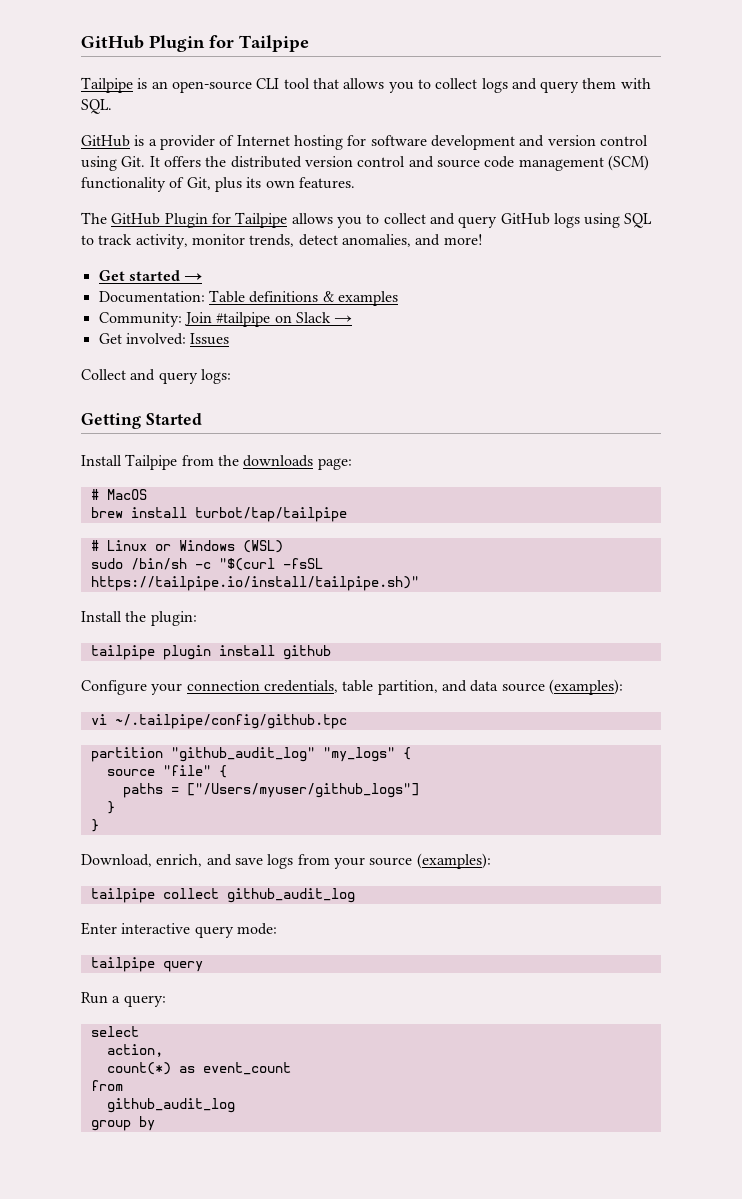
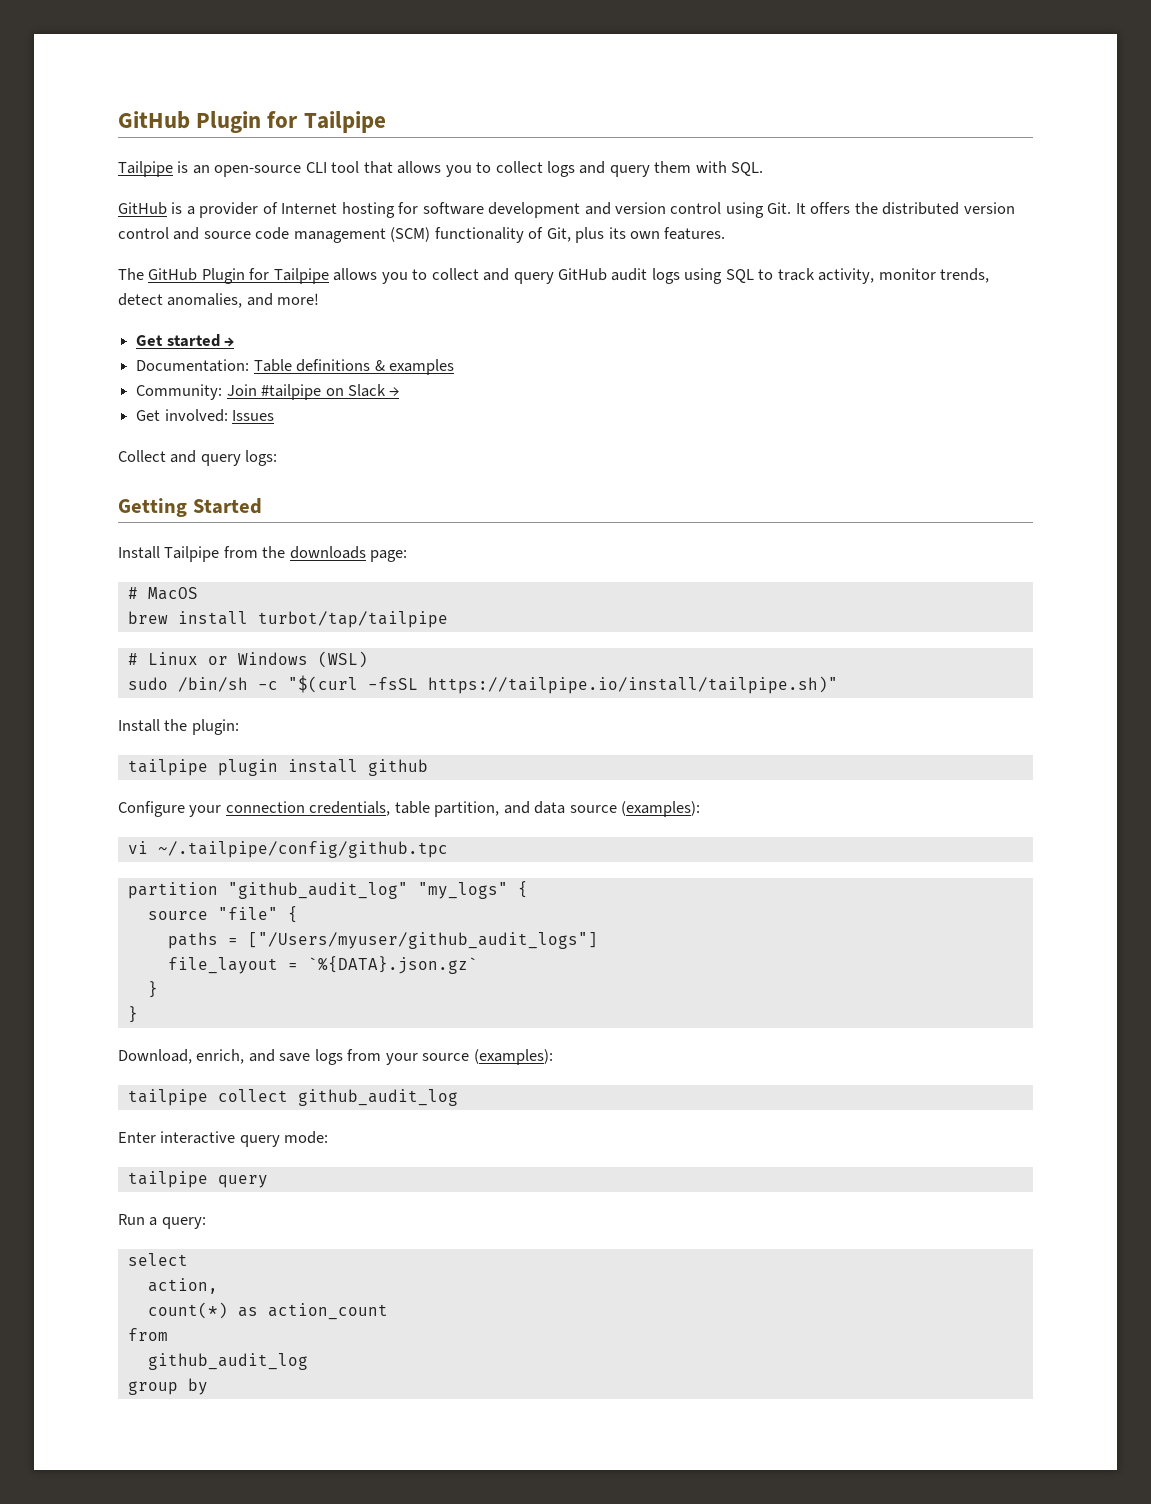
(550, 219) none -> [611,268,648,281] audit
[186,783,419,798] ["/Users/myuser/github_logs"] -> [247,932,598,949] [167,956,478,974] ["/Users/myuser/github_audit_logs"] // file_layout = `%{DATA}.json.gz`
[202,1062,291,1075] event_count -> [267,1303,388,1320] action_count

